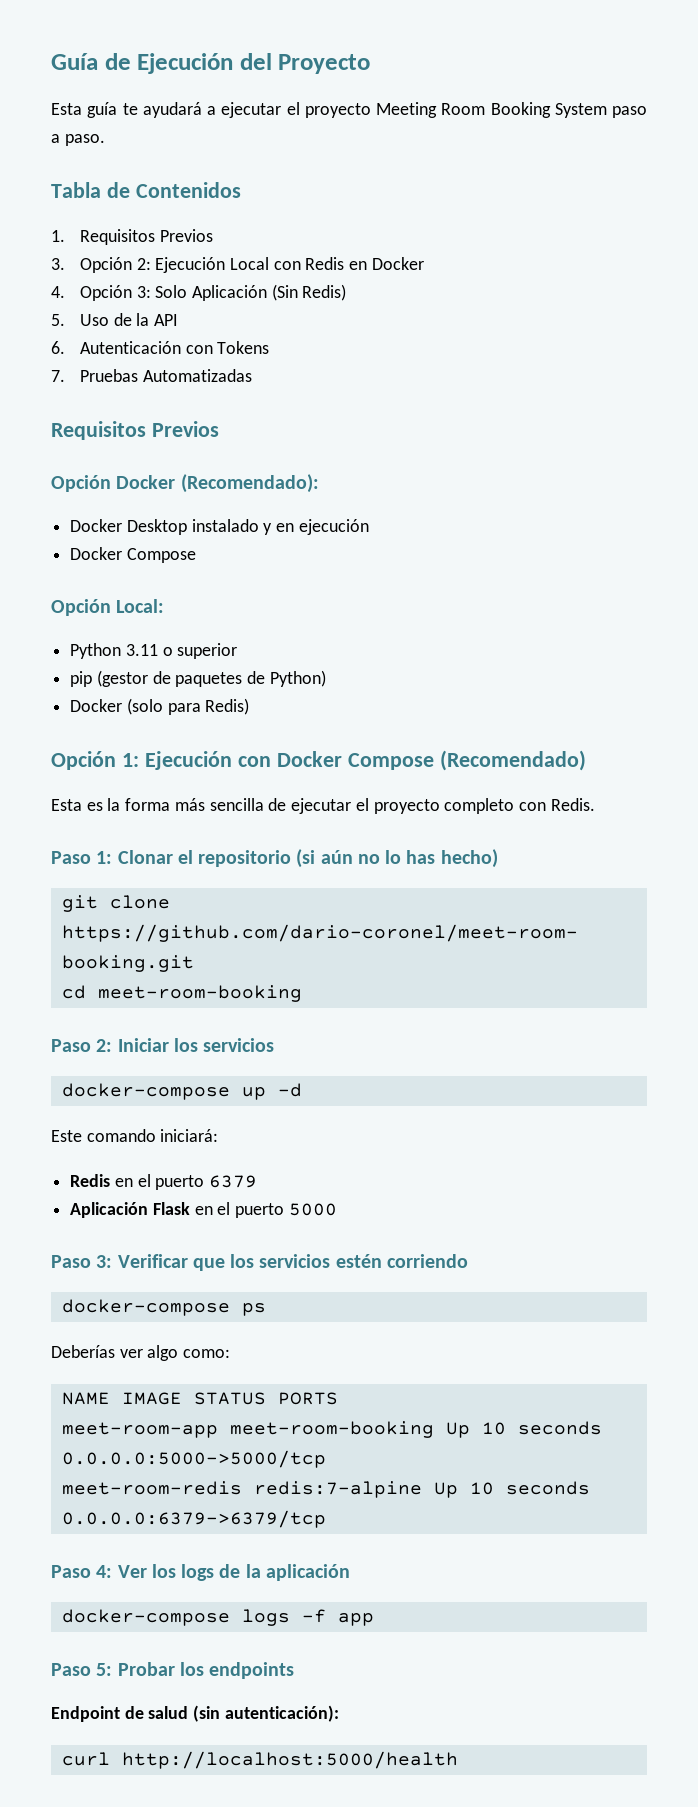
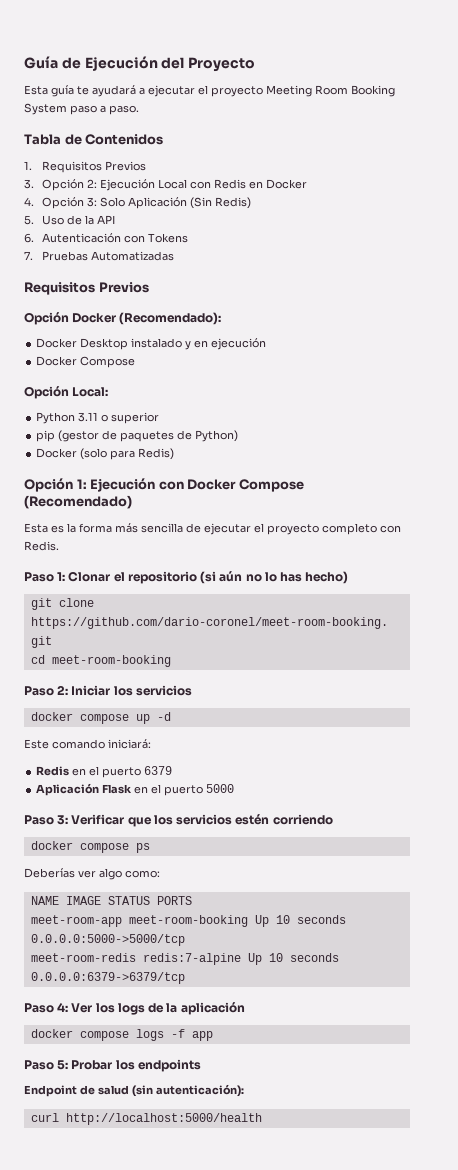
[61,1083,230,1100] docker-compose -> [30,712,129,724] docker compose
[61,1299,230,1316] docker-compose -> [30,841,129,853] docker compose
[61,1609,230,1626] docker-compose -> [30,1029,129,1041] docker compose

